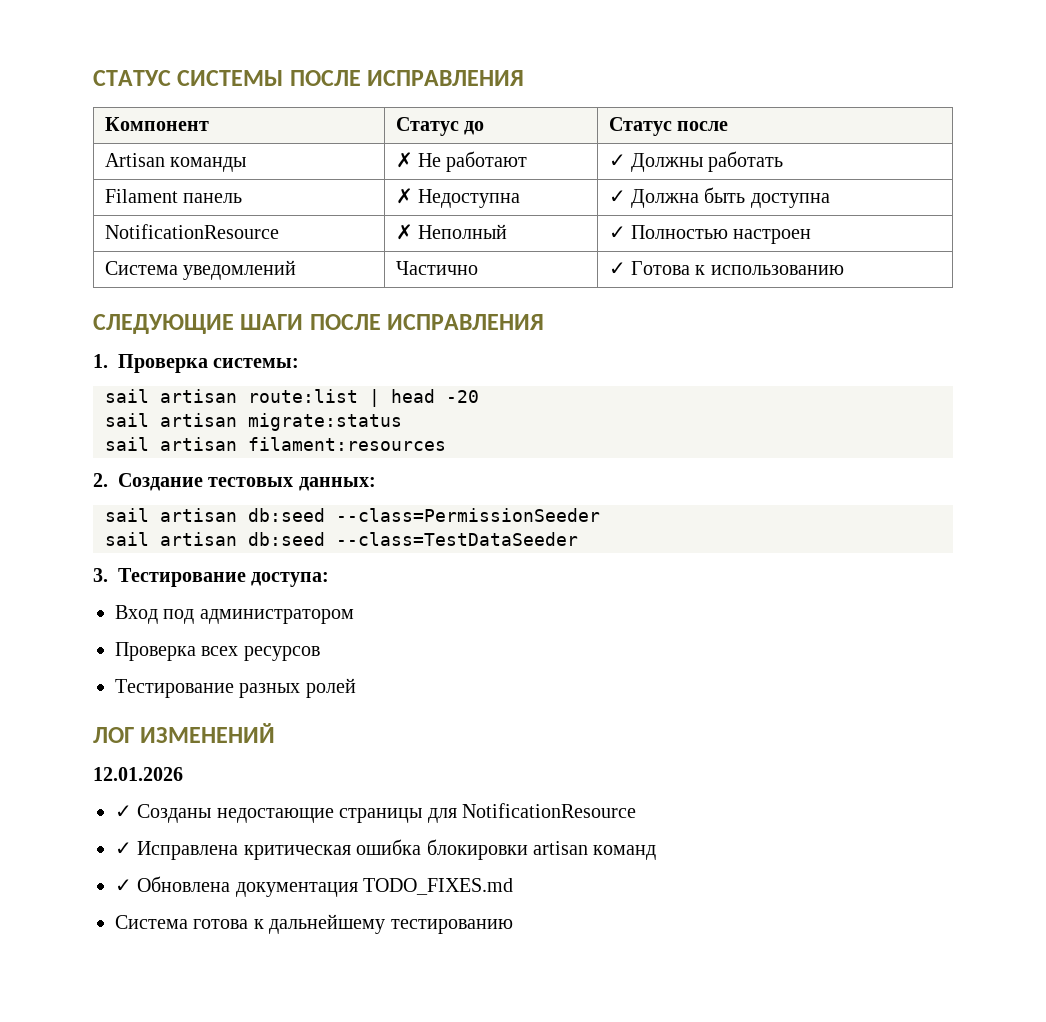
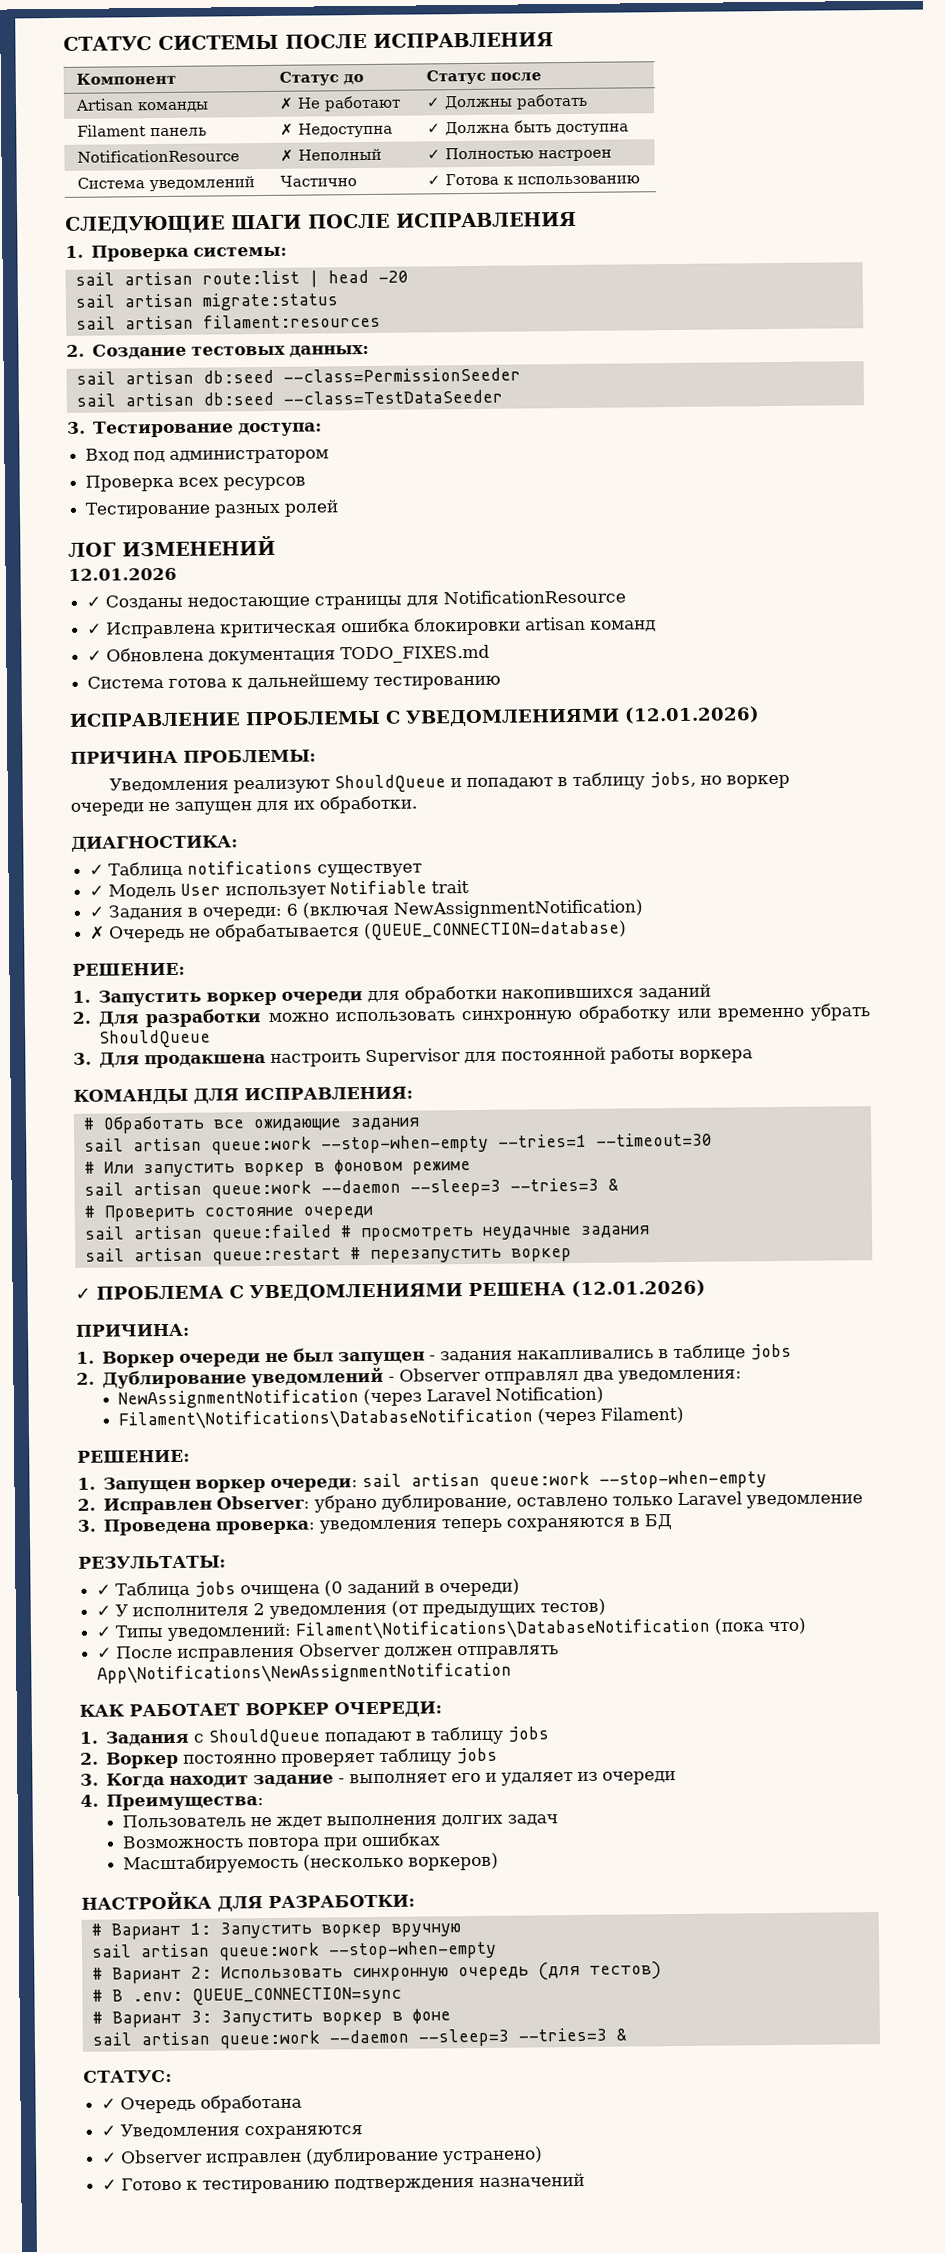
(513, 926) none -> [69,706,760,727] [70,749,316,764] [109,771,791,794] [70,795,417,816] [71,835,238,852] [89,860,423,878] [89,880,470,900] [89,899,644,921] [90,920,628,943] [72,962,185,976] [72,983,712,1007] [72,1003,870,1028] [99,1029,212,1049] [73,1046,754,1069] [73,1086,413,1105] [82,1115,420,1134] [83,1132,713,1155] [83,1158,471,1178] [83,1177,619,1199] [83,1204,373,1222] [83,1224,650,1243] [84,1247,572,1265] [75,1279,706,1302] [75,1323,190,1337] [76,1343,793,1368] [76,1366,743,1389] [118,1386,605,1409] [118,1406,685,1430] [77,1449,190,1463] [77,1470,768,1494] [77,1491,864,1515] [77,1514,673,1536] [78,1555,226,1569] [96,1578,521,1598] [96,1598,607,1620] [96,1617,807,1642] [97,1642,560,1662] [97,1662,513,1684] [79,1701,442,1718] [79,1726,551,1748] [80,1747,499,1769] [80,1771,677,1789] [80,1793,265,1811] [122,1814,559,1828] [122,1832,442,1852] [123,1852,500,1874] [81,1891,415,1912] [90,1921,461,1940] [90,1940,497,1961] [91,1961,662,1984] [91,1986,402,2006] [91,2008,451,2028] [91,2027,627,2049] [83,2069,172,2083] [101,2094,303,2114] [101,2123,364,2140] [102,2146,544,2167] [102,2172,586,2194] // ИСПРАВЛЕНИЕ ПРОБЛЕМЫ С УВЕДОМЛЕНИЯМИ (12.01.2026) // ПРИЧИНА ПРОБЛЕМЫ: // Уведомления реализуют ShouldQueue и попадают в таблицу jobs, но воркер очереди не запущен для их обработки. // ДИАГНОСТИКА: // ✓ Таблица notifications существует // ✓ Модель User использует Notifiable trait // ✓ Задания в очереди: 6 (включая NewAssignmentNotification) // ✗ Очередь не обрабатывается (QUEUE_CONNECTION=database) // РЕШЕНИЕ: // 1. Запустить воркер очереди для обработки накопившихся заданий // 2. Для разработки можно использовать синхронную обработку или временно убрать ShouldQueue // 3. Для продакшена настроить Supervisor для постоянной работы воркера // КОМАНДЫ ДЛЯ ИСПРАВЛЕНИЯ: // # Обработать все ожидающие задания // sail artisan queue:work --stop-when-empty --tries=1 --timeout=30 // # Или запустить воркер в фоновом режиме // sail artisan queue:work --daemon --sleep=3 --tries=3 & // # Проверить состояние очереди // sail artisan queue:failed # просмотреть неудачные задания // sail artisan queue:restart # перезапустить воркер // ✓ ПРОБЛЕМА С УВЕДОМЛЕНИЯМИ РЕШЕНА (12.01.2026) // ПРИЧИНА: // 1. Воркер очереди не был запущен - задания накапливались в таблице jobs // 2. Дублирование уведомлений - Observer отправлял два уведомления: // NewAssignmentNotification (через Laravel Notification) // Filament\Notifications\DatabaseNotification (через Filament) // РЕШЕНИЕ: // 1. Запущен воркер очереди: sail artisan queue:work --stop-when-empty // 2. Исправлен Observer: убрано дублирование, оставлено только Laravel уведомление // 3. Проведена проверка: уведомления теперь сохраняются в БД // РЕЗУЛЬТАТЫ: // ✓ Таблица jobs очищена (0 заданий в очереди) // ✓ У исполнителя 2 уведомления (от предыдущих тестов) // ✓ Типы уведомлений: Filament\Notifications\DatabaseNotification (пока что) // ✓ После исправления Observer должен отправлять App\Notifications\NewAssignmentNotification // КАК РАБОТАЕТ ВОРКЕР ОЧЕРЕДИ: // 1. Задания с ShouldQueue попадают в таблицу jobs // 2. Воркер постоянно проверяет таблицу jobs // 3. Когда находит задание - выполняет его и удаляет из очереди // 4. Преимущества: // Пользователь не ждет выполнения долгих задач // Возможность повтора при ошибках // Масштабируемость (несколько воркеров) // НАСТРОЙКА ДЛЯ РАЗРАБОТКИ: // # Вариант 1: Запустить воркер вручную // sail artisan queue:work --stop-when-empty // # Вариант 2: Использовать синхронную очередь (для тестов) // # В .env: QUEUE_CONNECTION=sync // # Вариант 3: Запустить воркер в фоне // sail artisan queue:work --daemon --sleep=3 --tries=3 & // СТАТУС: // ✓ Очередь обработана // ✓ Уведомления сохраняются // ✓ Observer исправлен (дублирование устранено) // ✓ Готово к тестированию подтверждения назначений

